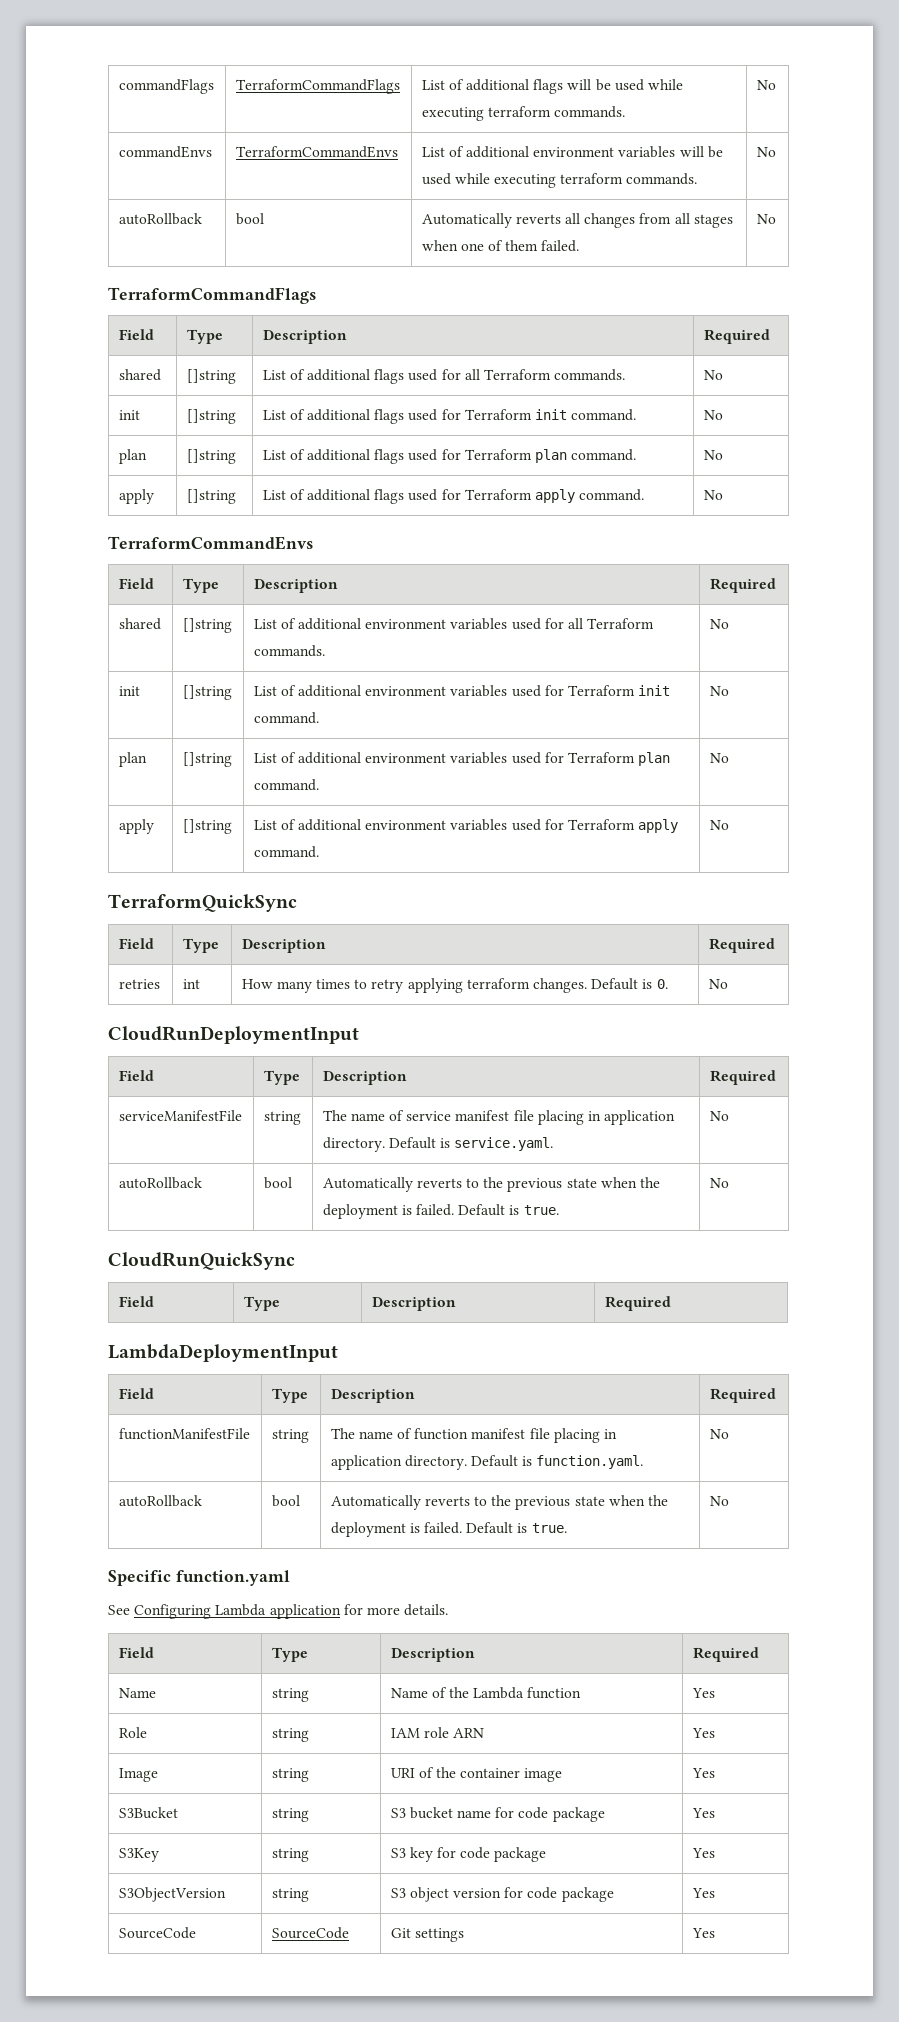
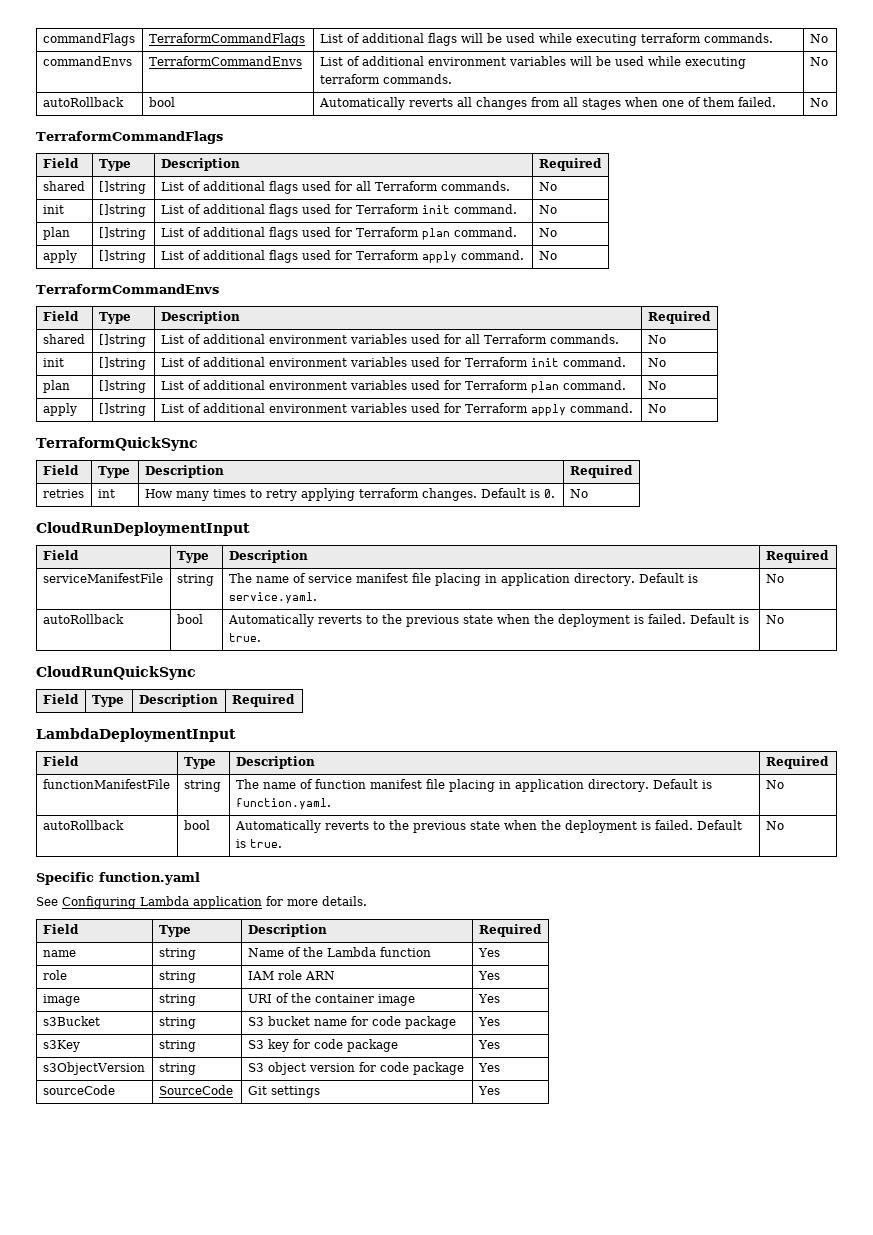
[118,1688,156,1698] Name -> [42,950,76,957] name
[118,1727,147,1738] Role -> [42,970,67,980] role
[118,1768,158,1782] Image -> [42,994,80,1006] image
[118,1807,178,1819] S3Bucket -> [42,1016,100,1026] s3Bucket
[118,1848,159,1862] S3Key -> [42,1040,80,1052] s3Key
[118,1887,226,1902] S3ObjectVersion -> [42,1062,145,1075] s3ObjectVersion
[118,1927,196,1939] SourceCode -> [42,1085,115,1095] sourceCode

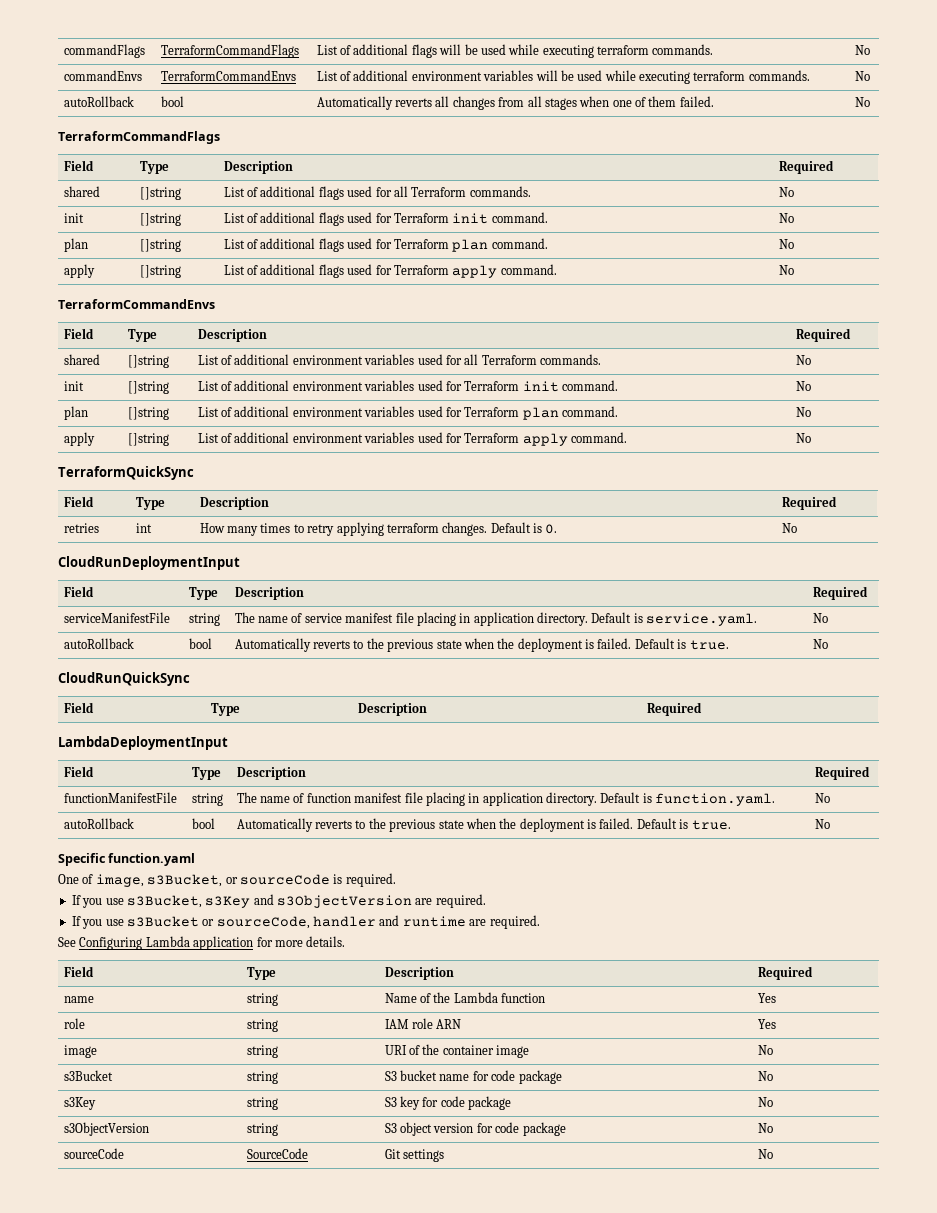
(200, 878) none -> [58,873,396,887] [71,894,486,908] [71,915,540,929] // One of image, s3Bucket, or sourceCode is required. // If you use s3Bucket, s3Key and s3ObjectVersion are required. // If you use s3Bucket or sourceCode, handler and runtime are required.
[477,994,500,1003] Yes -> [757,1045,773,1055] No
[477,1017,500,1026] Yes -> [757,1071,773,1081] No
[477,1040,500,1049] Yes -> [757,1097,773,1107] No
[477,1063,500,1072] Yes -> [757,1123,773,1133] No
[477,1086,500,1095] Yes -> [757,1149,773,1159] No

